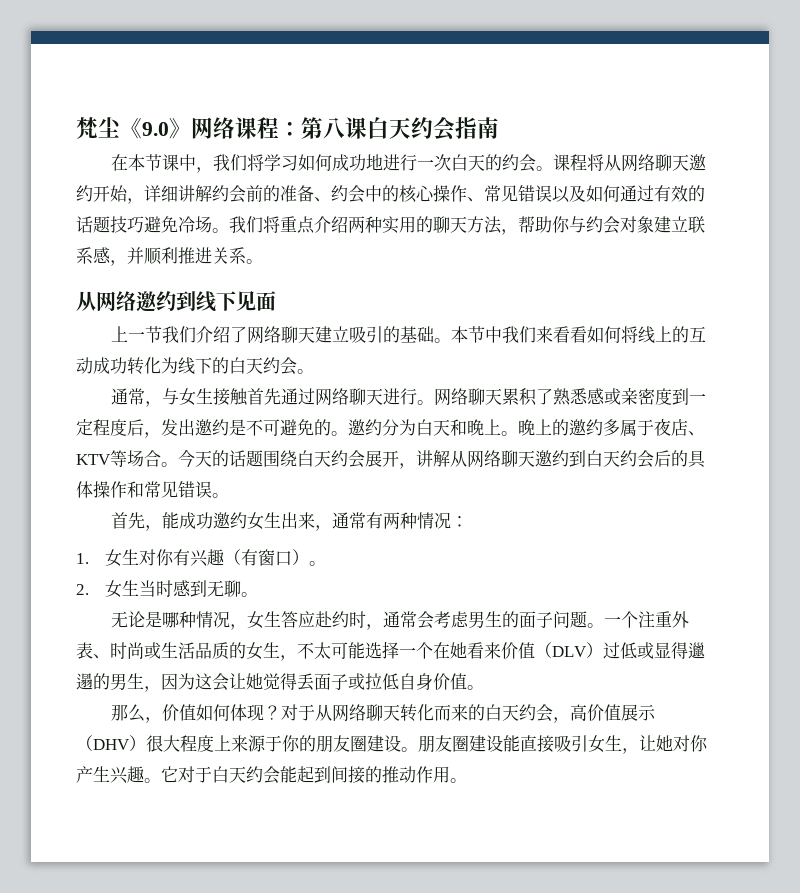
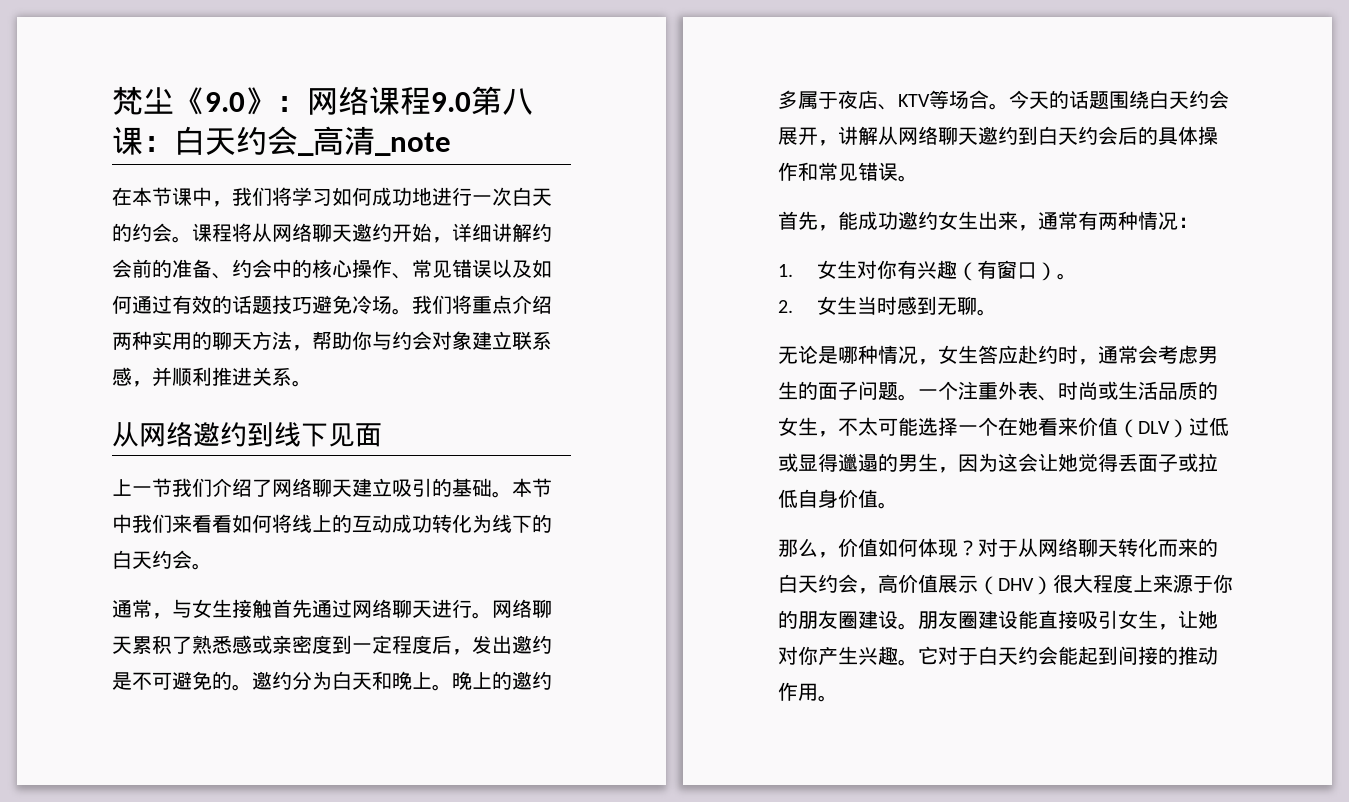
(191, 128) none -> [276,96,307,112] ：
[279,117,499,141] ：第八课白天约会指南 -> [431,86,533,115] [112,126,451,156] 9.0第八课：白天约会_高清_note

